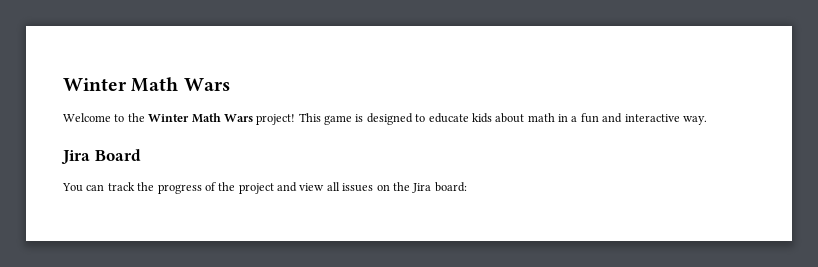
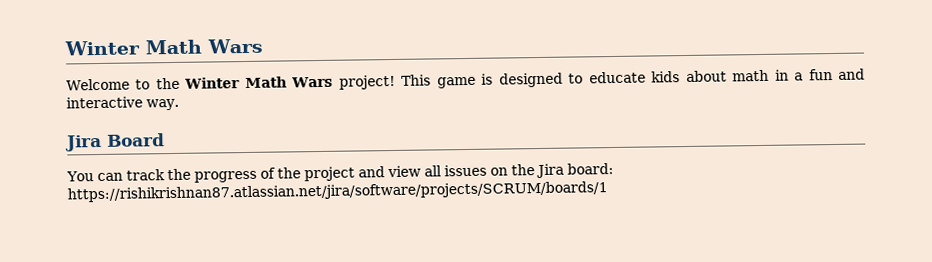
(467, 187) none -> [67,181,608,203] https://rishikrishnan87.atlassian.net/jira/software/projects/SCRUM/boards/1

